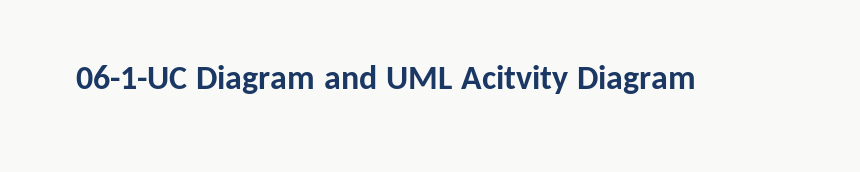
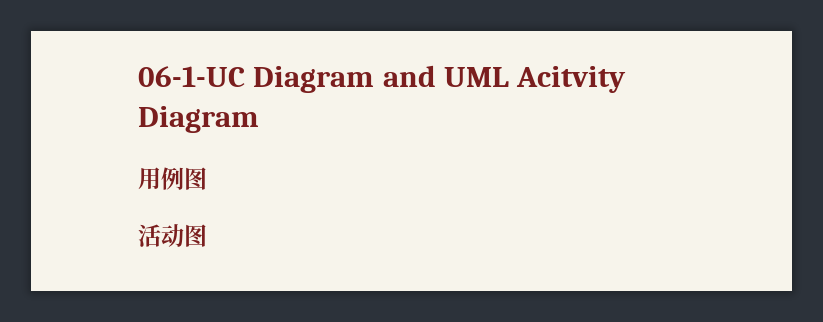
(697, 79) none -> [138,167,207,190] [138,224,207,247] // 用例图 // 活动图

